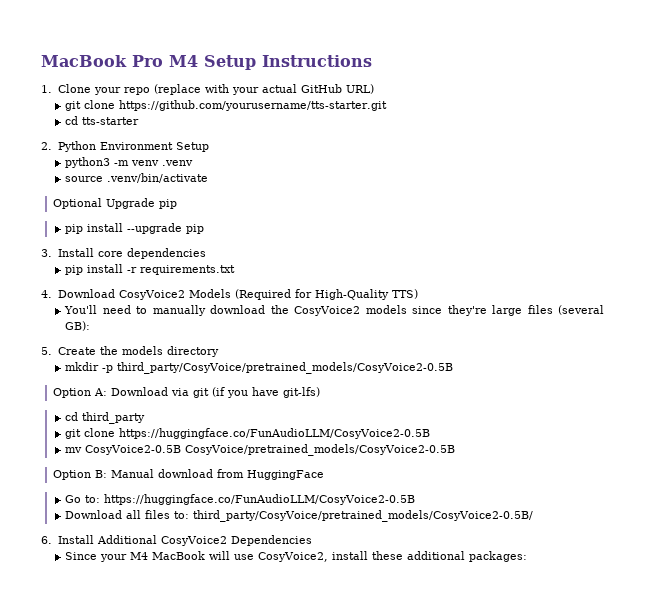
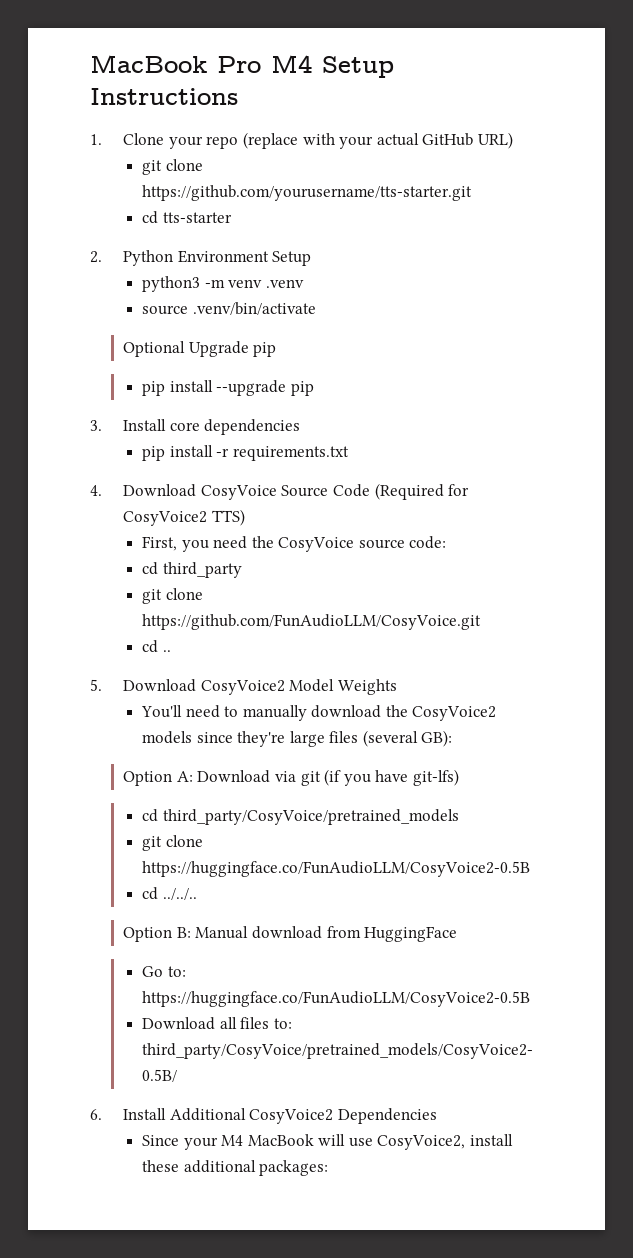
[118,289,231,300] CosyVoice2 Models -> [200,484,370,500] CosyVoice Source Code
[314,289,389,300] High-Quality -> [123,511,208,526] CosyVoice2
(418, 294) none -> [141,536,447,552] [141,562,242,578] [141,588,203,604] [141,614,481,630] [141,640,171,653] [90,679,397,695] // First, you need the CosyVoice source code: // cd third_party // git clone https://github.com/FunAudioLLM/CosyVoice.git // cd .. // 5. Download CosyVoice2 Model Weights
[41,346,219,357] [65,362,454,374] // 5. Create the models directory // mkdir -p third_party/CosyVoice/pretrained_models/CosyVoice2-0.5B -> (453, 738) none
[82,412,146,424] third_party -> [162,809,459,825] third_party/CosyVoice/pretrained_models
[65,444,456,456] mv CosyVoice2-0.5B CosyVoice/pretrained_models/CosyVoice2-0.5B -> [141,887,197,900] cd ../../..

